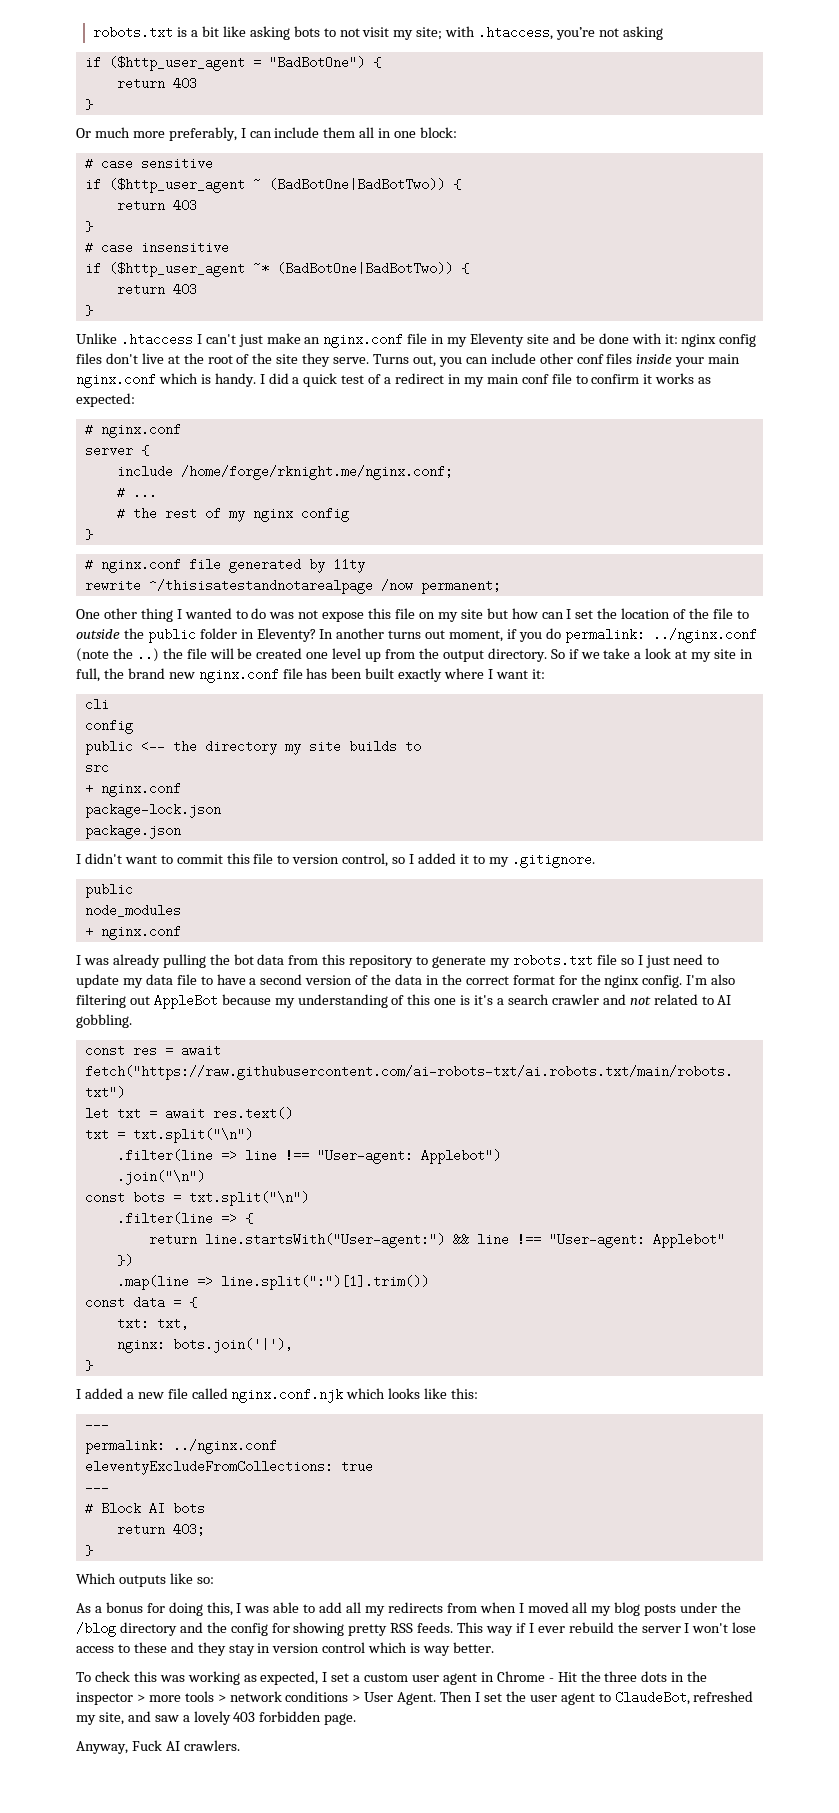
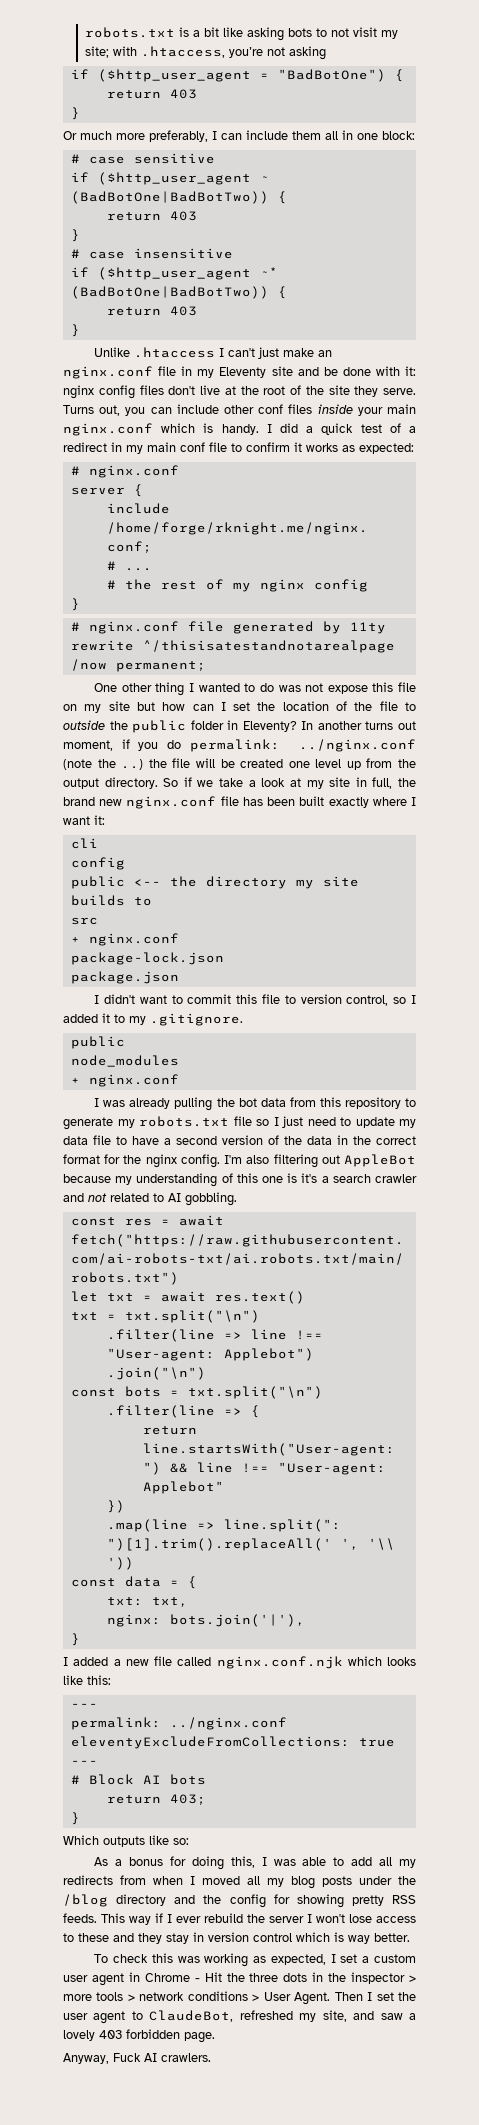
[220,1275,429,1290] line.split(":")[1].trim()) -> [223,1519,341,1532] [106,1538,395,1551] [106,1557,134,1570] line.split(": ")[1].trim().replaceAll(' ', '\\ '))

